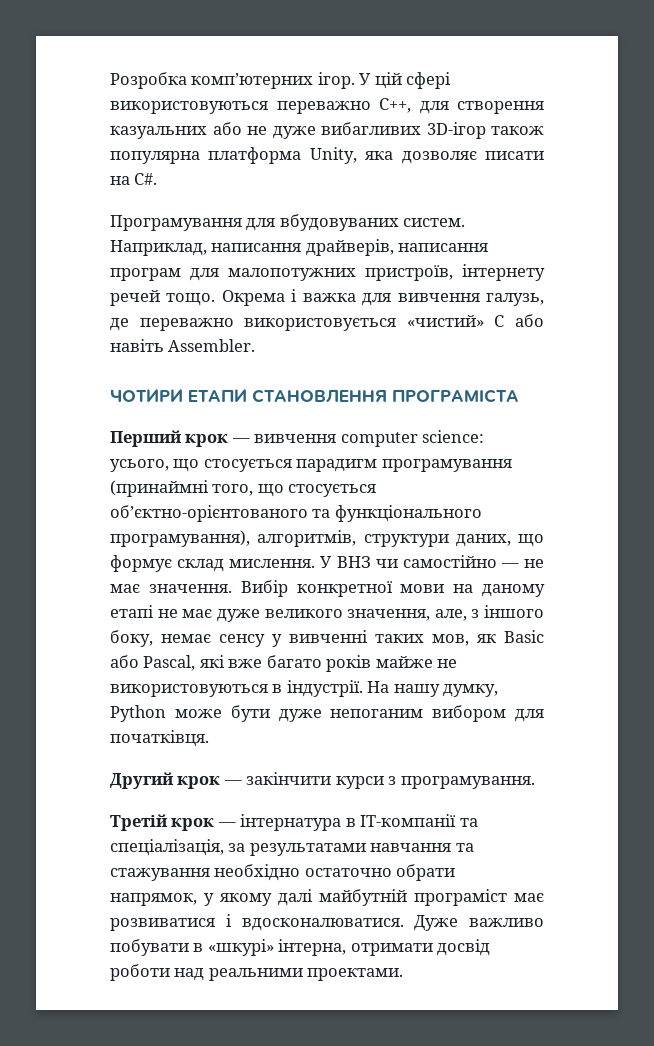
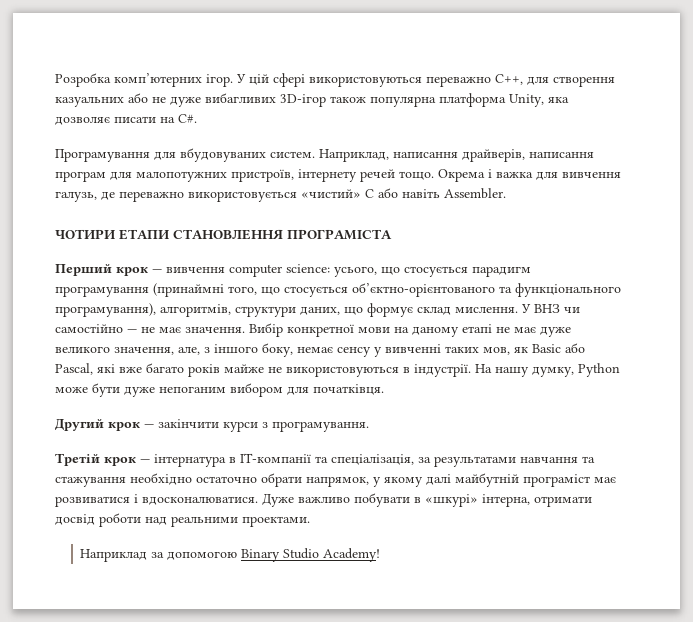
(404, 974) none -> [80,548,381,562] // Наприклад за допомогою Binary Studio Academy!

